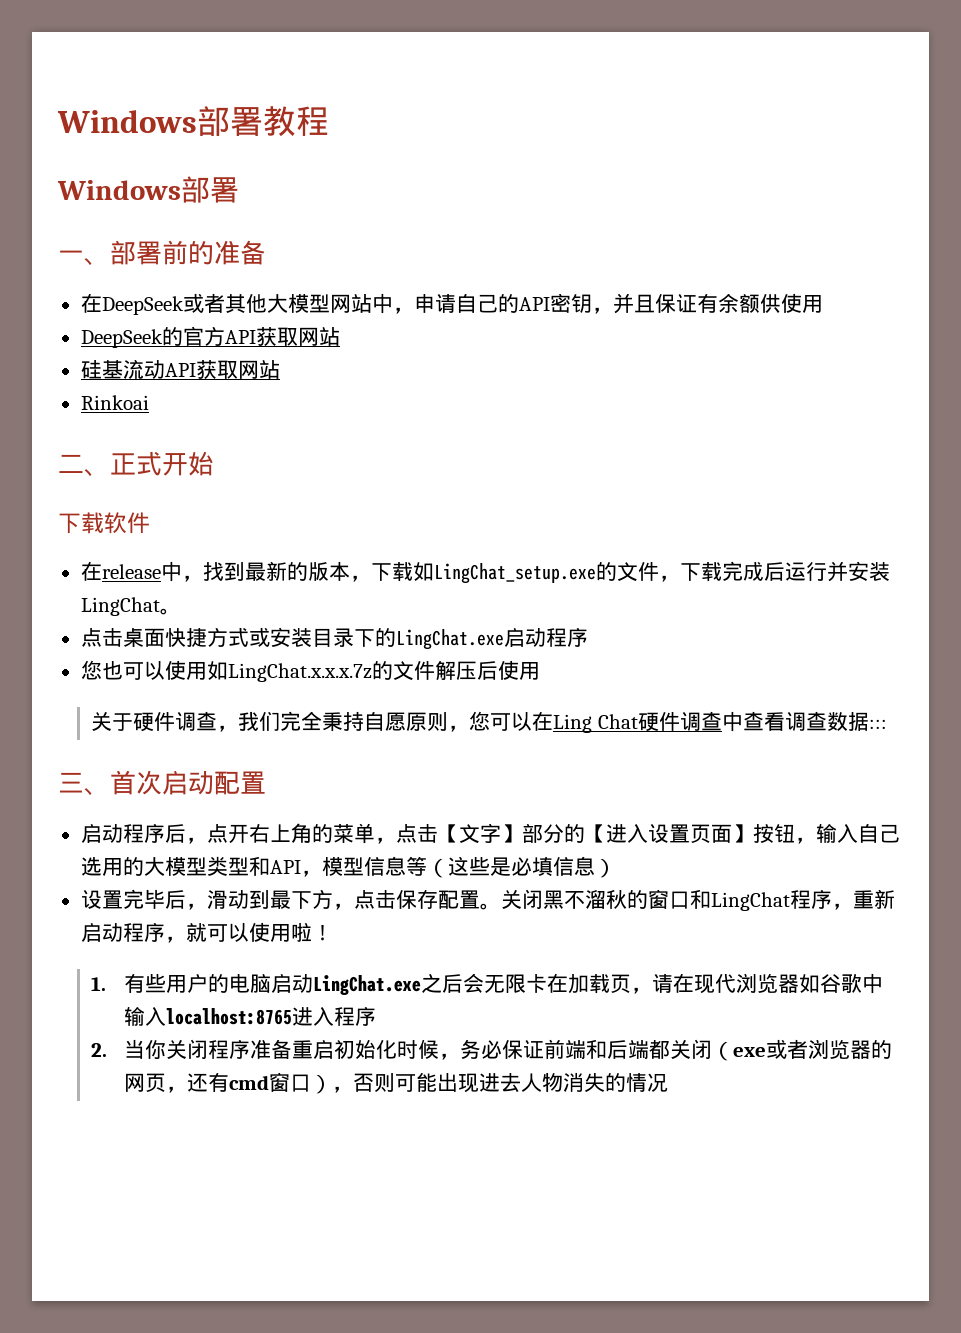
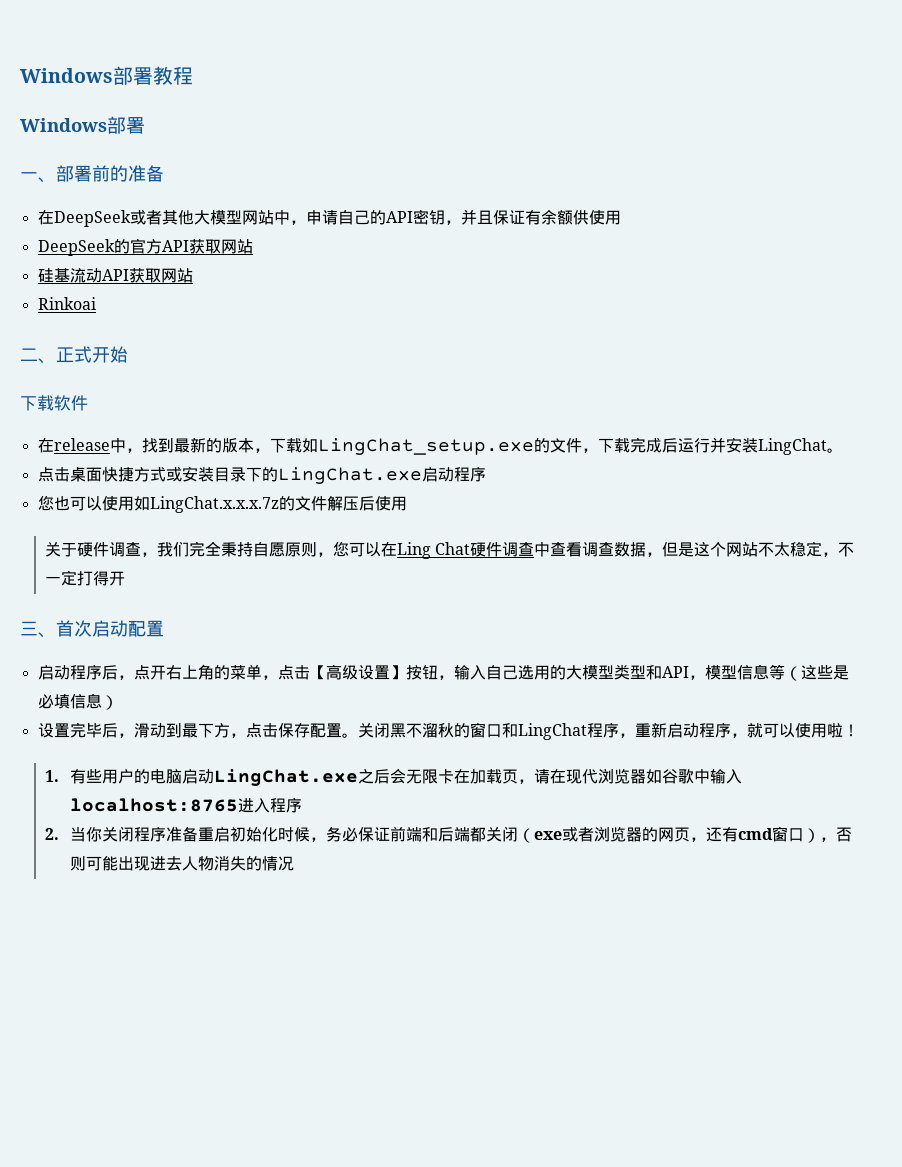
[868,719,887,729] ::: -> [646,541,855,557] [44,570,125,586] ，但是这个网站不太稳定，不一定打得开
[458,823,732,844] 文字】部分的【进入设置页面 -> [325,664,390,680] 高级设置

